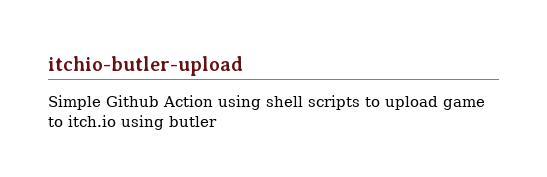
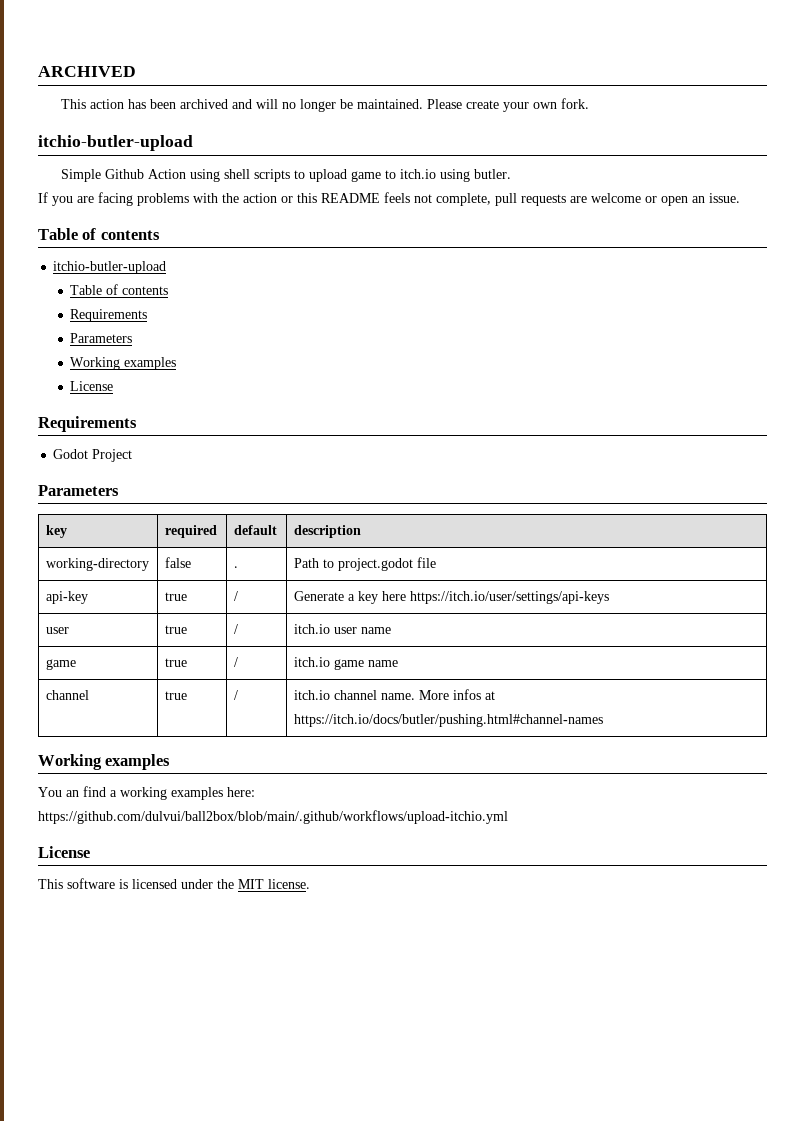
(48, 66) none -> [38,66,136,77] [61,98,590,112] ARCHIVED // This action has been archived and will no longer be maintained. Please create your own fork. //
[169,116,217,127] butler -> [474,169,512,179] [38,192,740,206] [38,228,160,240] [53,261,167,274] [70,284,169,295] [70,309,148,322] [70,333,133,343] [70,357,177,370] [70,381,114,391] [38,416,137,432] [53,449,133,462] [38,485,119,496] [45,525,67,538] [164,525,217,538] [233,525,277,535] [293,525,361,538] [45,558,149,571] [164,557,191,568] [233,566,238,568] [293,557,436,571] [45,591,88,604] [164,592,187,601] [233,591,238,601] [293,591,609,604] [45,627,69,634] [164,625,187,634] [233,624,238,634] [293,624,391,634] [45,659,76,670] [164,658,187,667] [233,657,238,667] [293,657,398,670] [45,690,89,700] [164,691,187,700] [233,690,238,700] [293,689,495,700] [293,714,603,727] [38,754,171,770] [38,786,255,800] [38,810,508,824] [38,846,90,858] [38,878,310,889] butler. // If you are facing problems with the action or this README feels not complete, pull requests are welcome or open an issue. // Table of contents // itchio-butler-upload // Table of contents // Requirements // Parameters // Working examples // License // Requirements // Godot Project // Parameters // key | required | default | description // working-directory | false | . | Path to project.godot file // api-key | true | / | Generate a key here https://itch.io/user/settings/api-keys // user | true | / | itch.io user name // game | true | / | itch.io game name // channel | true | / | itch.io channel name. More infos at https://itch.io/docs/butler/pushing.html#channel-names // Working examples // You an find a working examples here: // https://github.com/dulvui/ball2box/blob/main/.github/workflows/upload-itchio.yml // License // This software is licensed under the MIT license.

